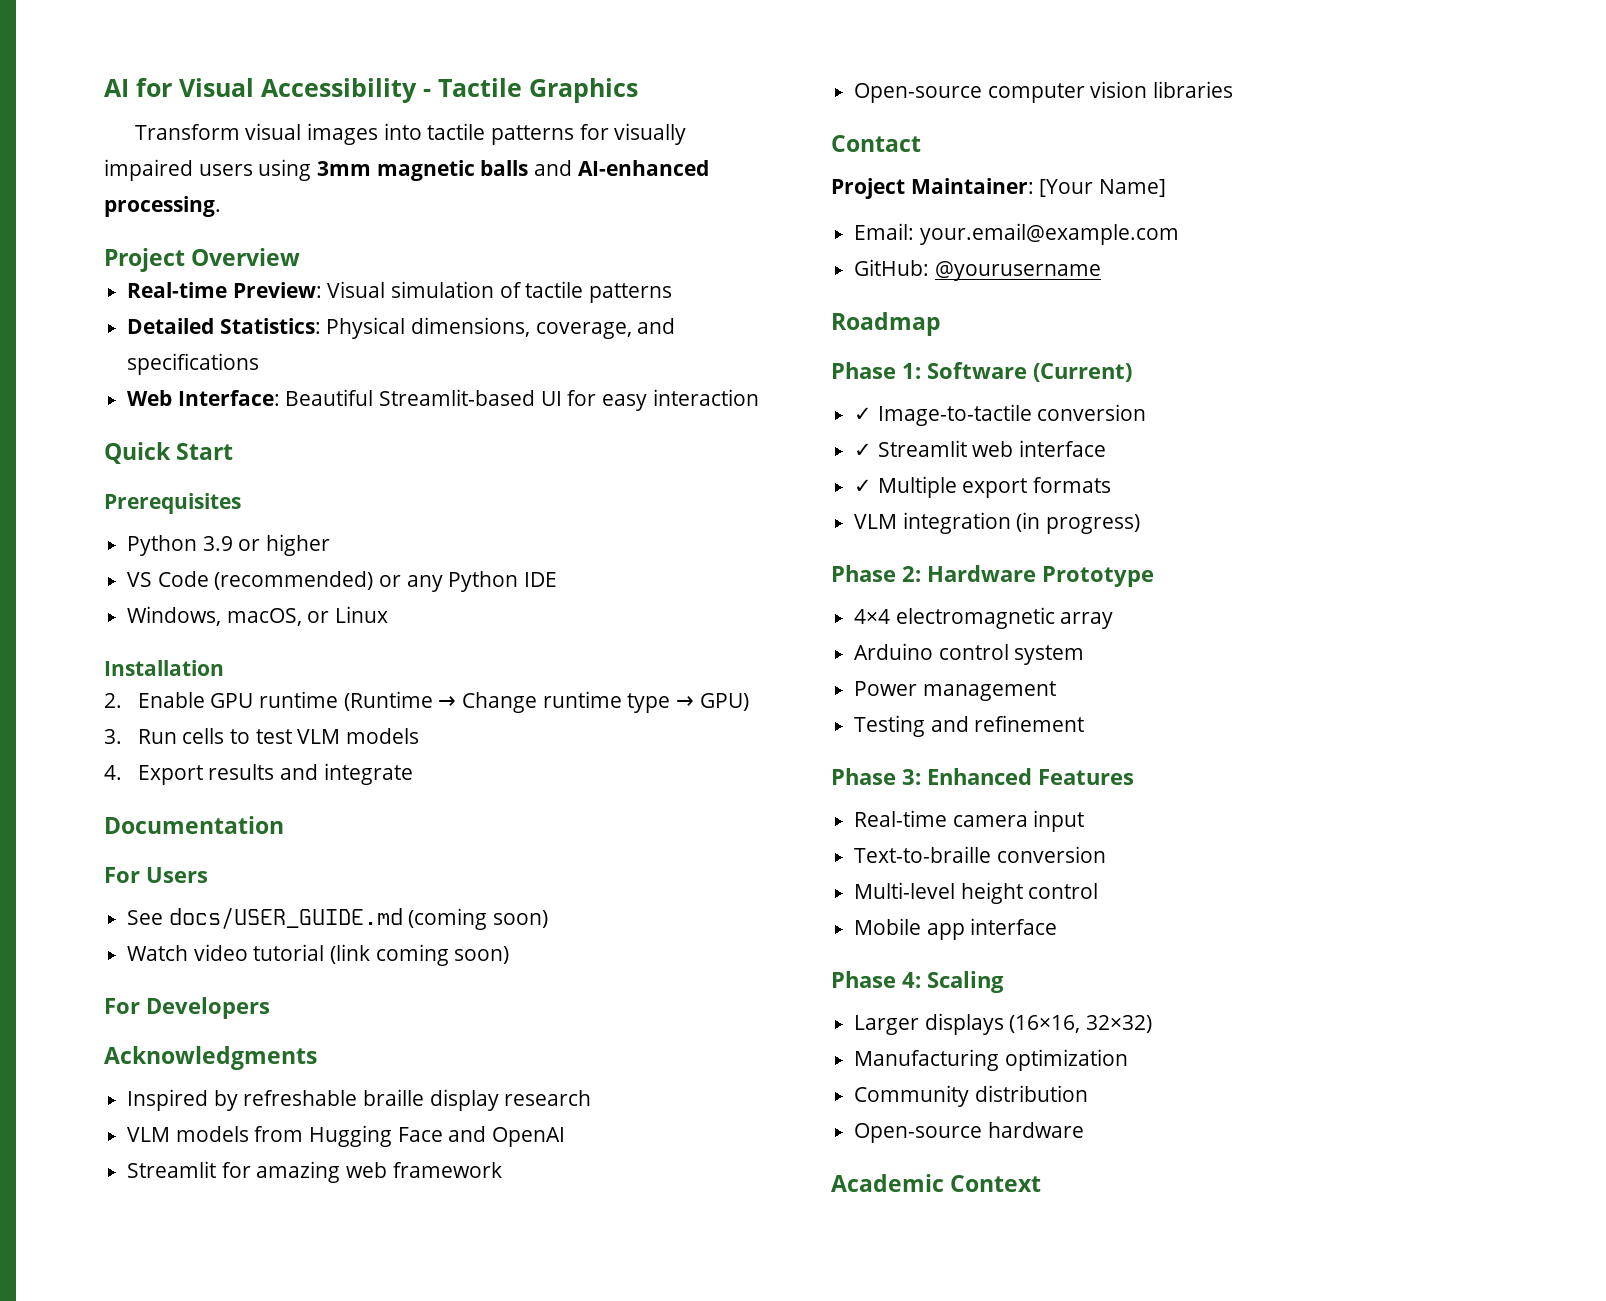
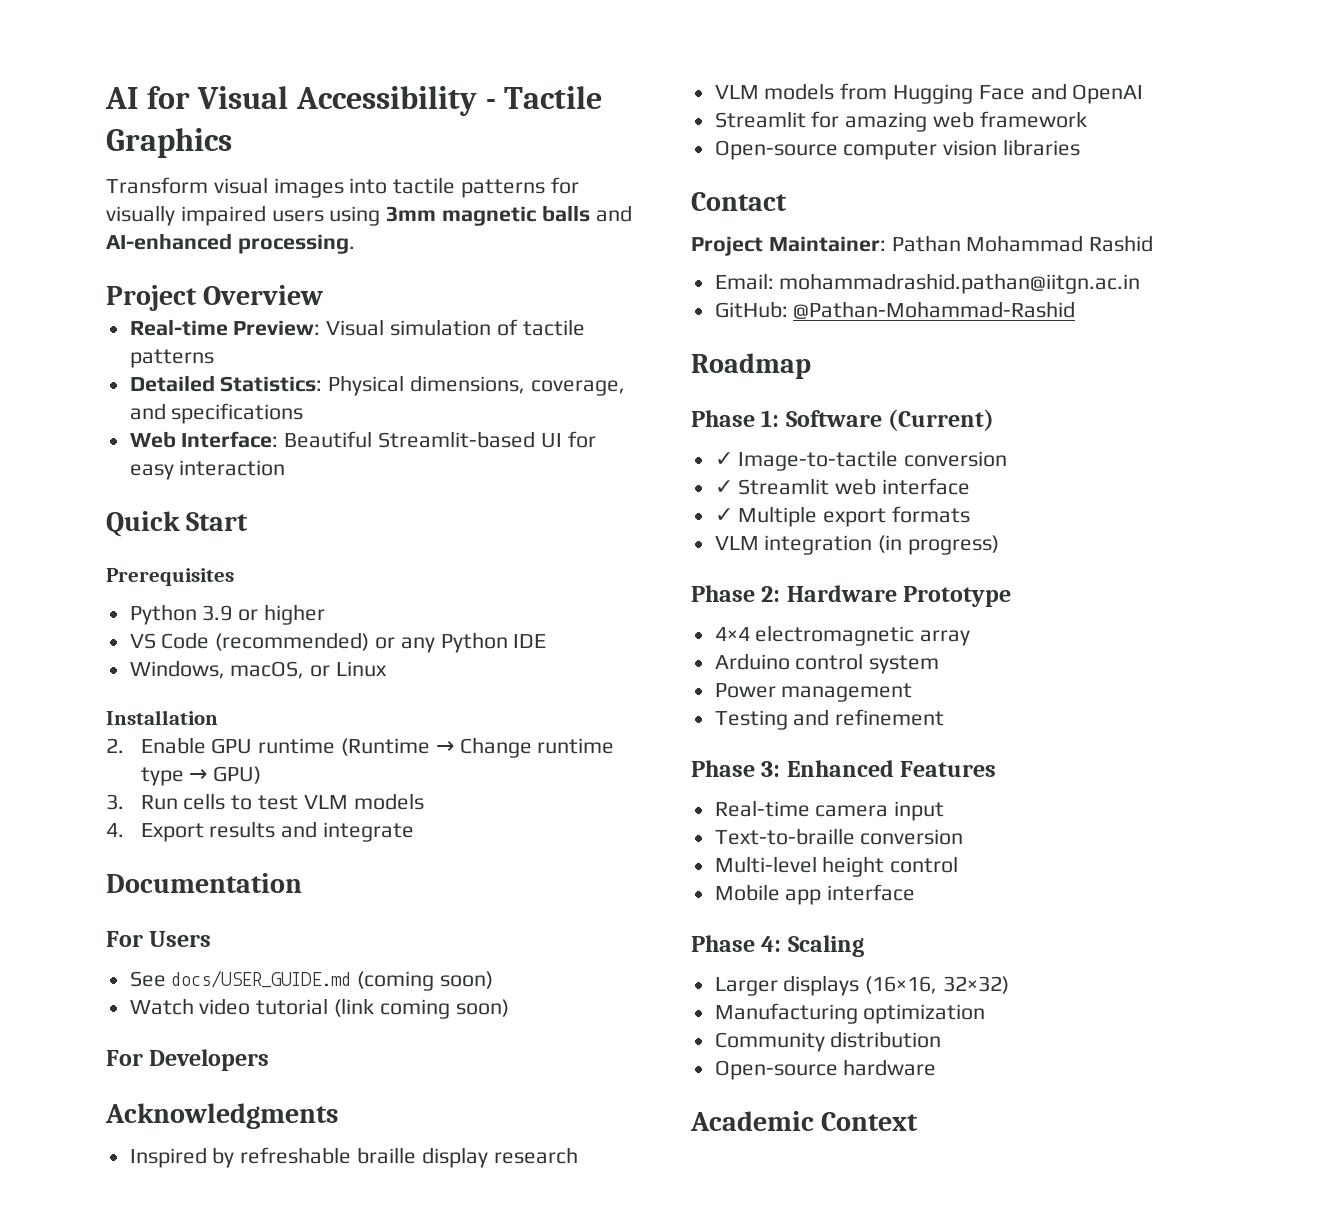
[1039,179,1166,197] [Your Name] -> [891,235,1154,252] Pathan Mohammad Rashid
[919,223,1179,245] your.email@example.com -> [779,273,1141,294] mohammadrashid.pathan@iitgn.ac.in
[934,261,1101,281] @yourusername -> [793,301,1076,319] @Pathan-Mohammad-Rashid

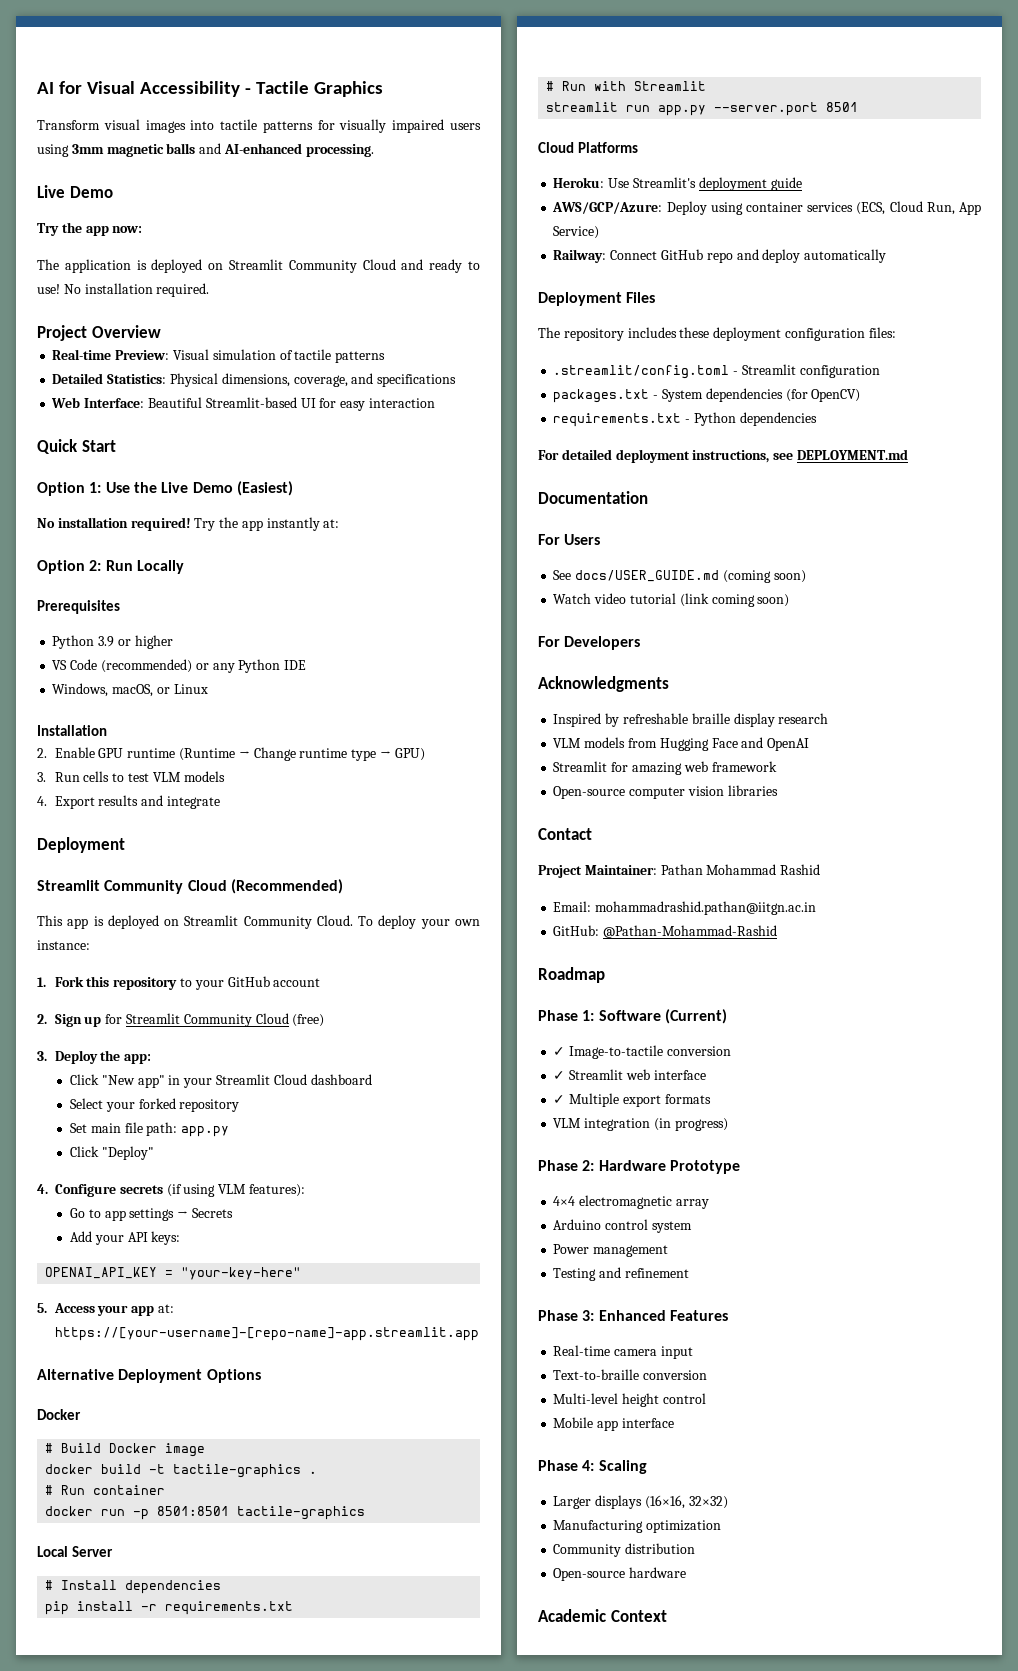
(355, 244) none -> [37,185,113,198] [37,222,143,236] [37,259,481,273] [37,283,210,297] // Live Demo // Try the app now: // The application is deployed on Streamlit Community Cloud and ready to use! No installation required.
(249, 521) none -> [37,481,293,496] [37,517,340,531] [37,560,184,574] // Option 1: Use the Live Demo (Easiest) // No installation required! Try the app instantly at: // Option 2: Run Locally
(414, 832) none -> [37,837,125,853] [37,879,343,894] [37,915,480,929] [37,940,90,950] [37,976,321,990] [37,1013,325,1027] [37,1050,152,1064] [70,1074,372,1088] [70,1098,240,1112] [70,1122,230,1137] [70,1146,154,1160] [37,1184,305,1197] [70,1208,233,1221] [70,1231,181,1245] [45,1267,302,1280] [37,1303,175,1316] [54,1327,479,1341] [37,1369,261,1383] [37,1409,81,1420] [45,1443,206,1457] [45,1464,318,1478] [45,1485,166,1495] [45,1506,366,1520] [37,1546,113,1557] [45,1580,222,1594] [45,1601,294,1615] [546,81,707,91] [546,102,859,116] [538,142,638,153] [553,177,802,191] [552,201,981,215] [553,226,600,239] [553,249,887,263] [538,292,656,306] [538,327,896,341] [553,364,880,379] [553,388,861,403] [553,412,817,427] [538,449,908,463] // Deployment // Streamlit Community Cloud (Recommended) // This app is deployed on Streamlit Community Cloud. To deploy your own instance: // 1. Fork this repository to your GitHub account // 2. Sign up for Streamlit Community Cloud (free) // 3. Deploy the app: // Click "New app" in your Streamlit Cloud dashboard // Select your forked repository // Set main file path: app.py // Click "Deploy" // 4. Configure secrets (if using VLM features): // Go to app settings → Secrets // Add your API keys: // OPENAI_API_KEY = "your-key-here" // 5. Access your app at: https://[your-username]-[repo-name]-app.streamlit.app // Alternative Deployment Options // Docker // # Build Docker image // docker build -t tactile-graphics . // # Run container // docker run -p 8501:8501 tactile-graphics // Local Server // # Install dependencies // pip install -r requirements.txt // # Run with Streamlit // streamlit run app.py --server.port 8501 // Cloud Platforms // Heroku: Use Streamlit's deployment guide // AWS/GCP/Azure: Deploy using container services (ECS, Cloud Run, App Service) // Railway: Connect GitHub repo and deploy automatically // Deployment Files // The repository includes these deployment configuration files: // .streamlit/config.toml - Streamlit configuration // packages.txt - System dependencies (for OpenCV) // requirements.txt - Python dependencies // For detailed deployment instructions, see DEPLOYMENT.md

